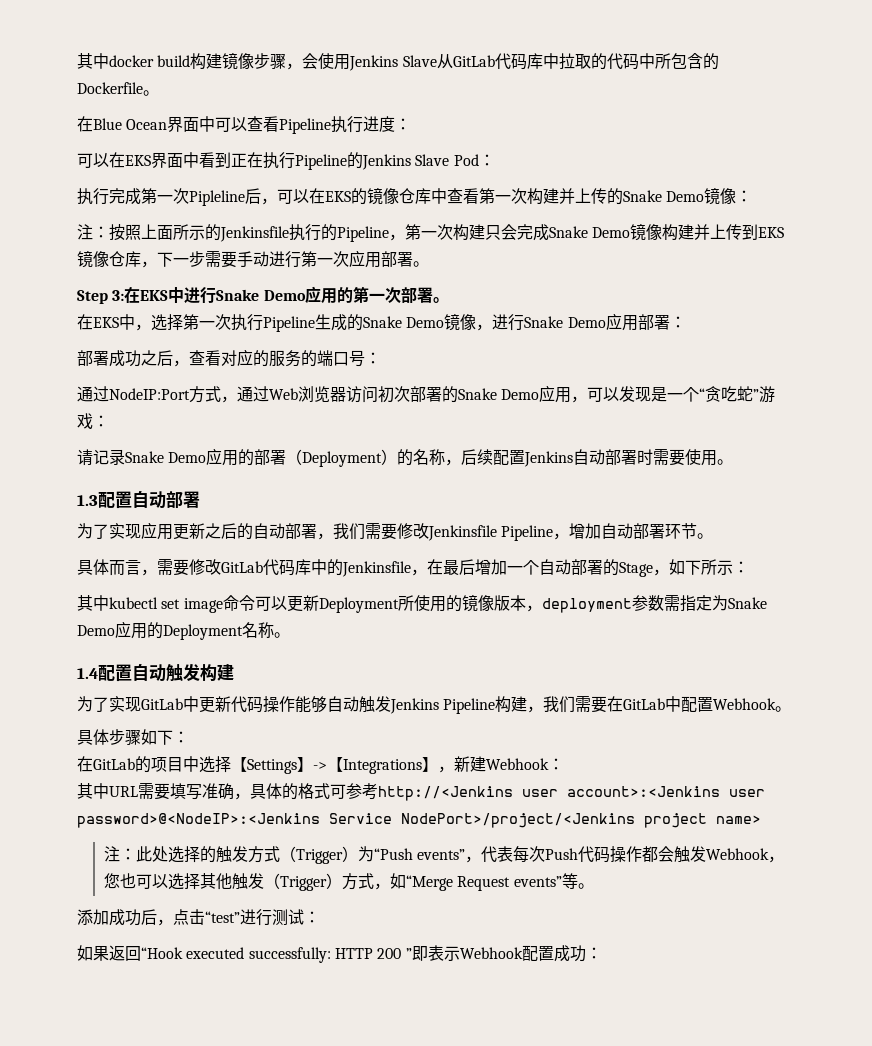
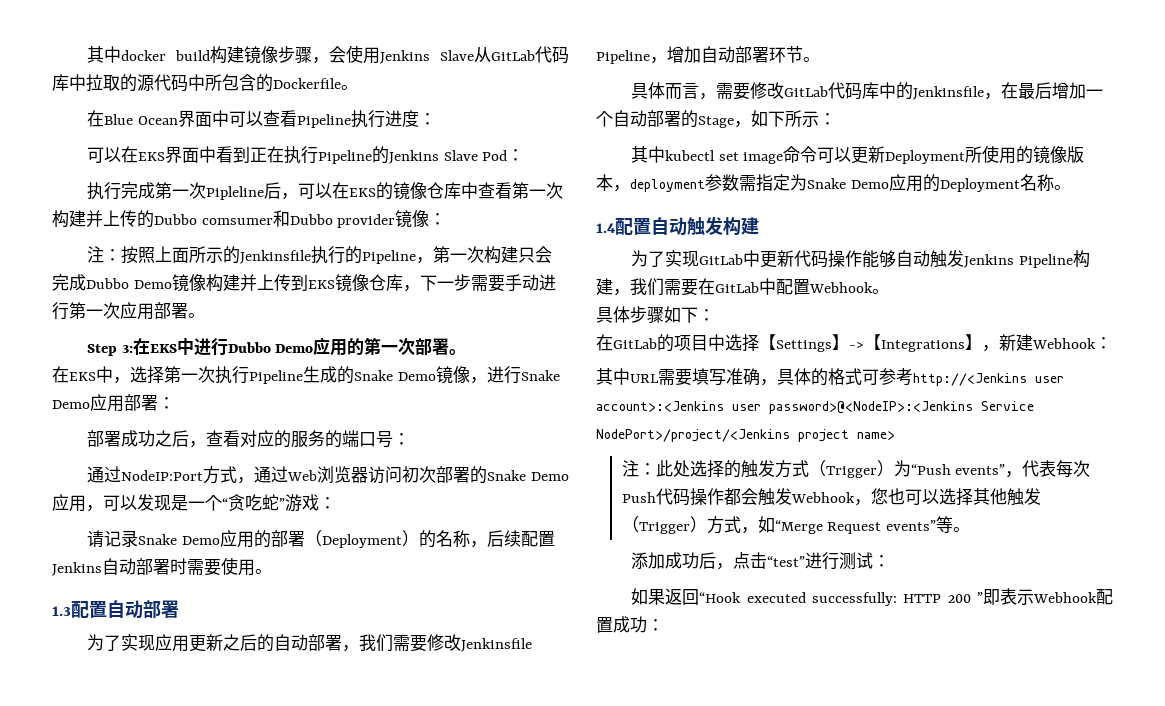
(607, 61) none -> [137,74,154,92] 源
[623,190,705,202] Snake Demo -> [154,210,396,228] Dubbo comsumer和Dubbo provider
[549,226,588,238] Snake -> [86,278,129,289] Dubbo
[216,289,260,301] Snake -> [227,342,271,353] Dubbo

